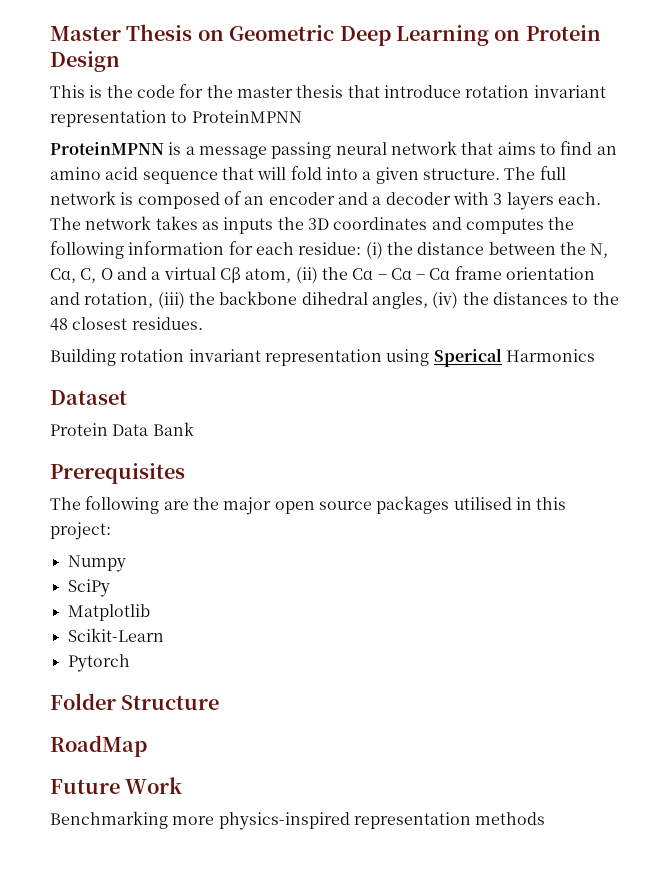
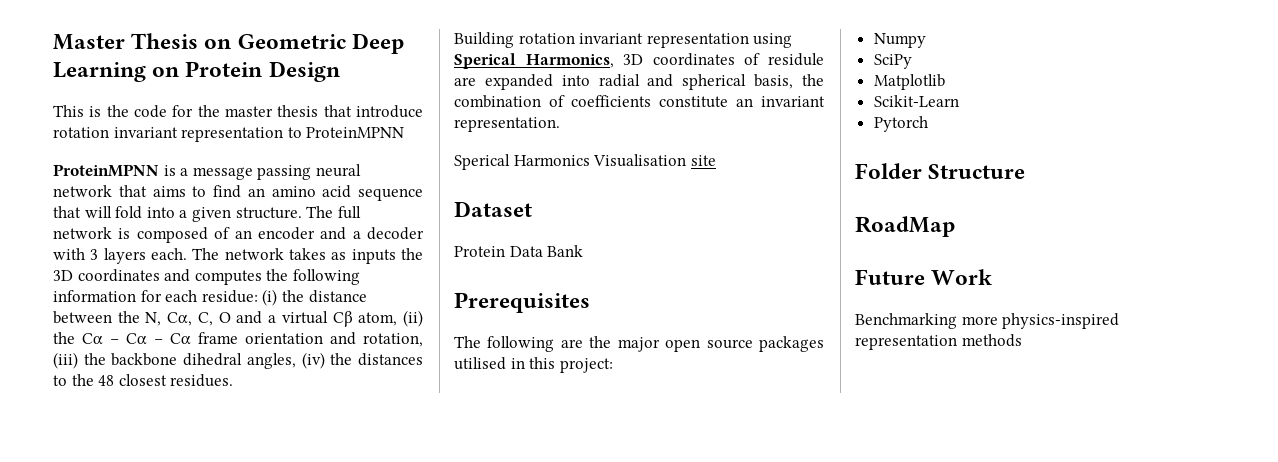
(502, 357) none -> [525,53,824,68] [454,74,824,90] [454,95,825,108] [454,117,560,132] [454,154,510,170] Harmonics, 3D coordinates of residule are expanded into radial and spherical basis, the combination of coefficients constitute an invariant representation. // Sperical
(595, 355) none -> [593,154,716,167] Visualisation site

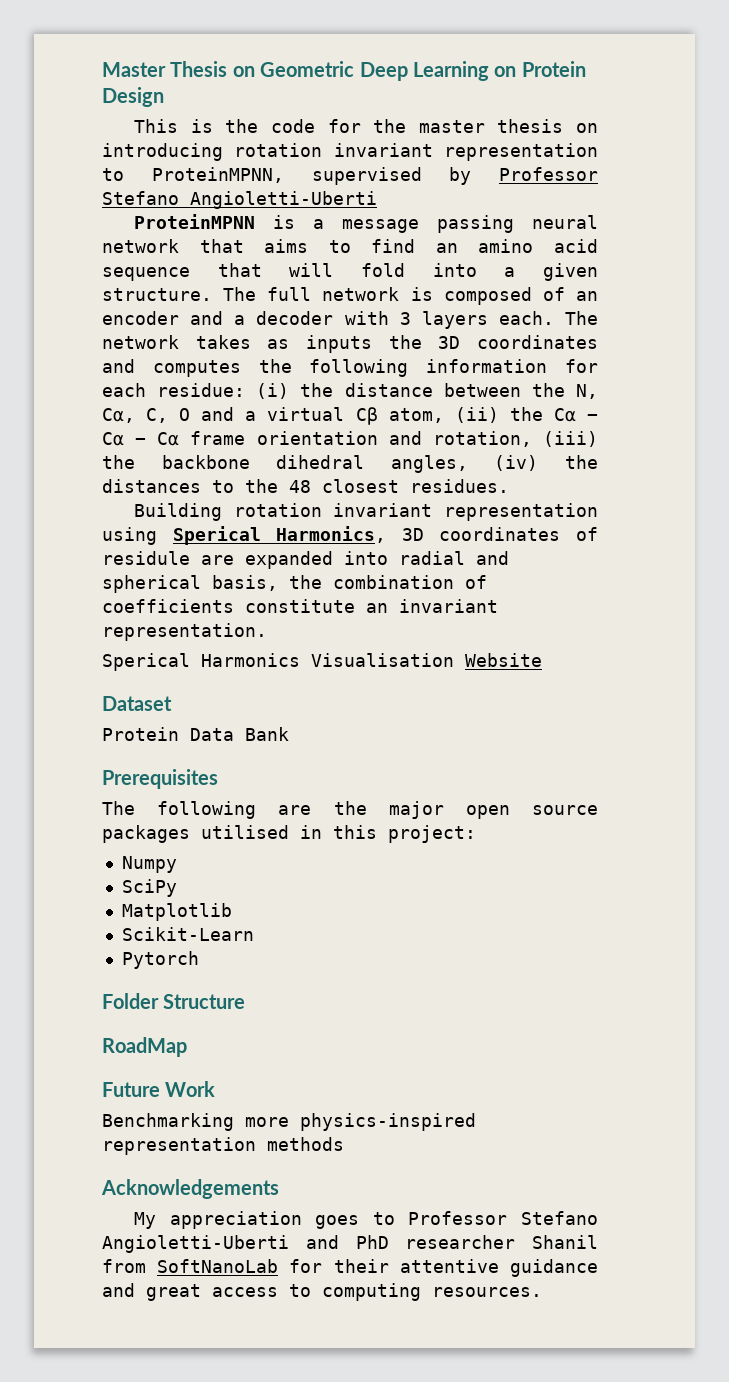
[323,105,423,118] that introduce -> [575,123,598,133] [102,143,223,161] on introducing
[306,127,405,138] ProteinMPNN -> [151,167,598,185] [102,191,377,209] ProteinMPNN, supervised by Professor Stefano Angioletti-Uberti
[690,155,716,166] site -> [465,653,542,667] Website
(1022, 340) none -> [101,1179,279,1199] [134,1211,598,1229] [102,1235,598,1253] [102,1259,598,1277] [102,1283,542,1301] // Acknowledgements // My appreciation goes to Professor Stefano Angioletti-Uberti and PhD researcher Shanil from SoftNanoLab for their attentive guidance and great access to computing resources.

